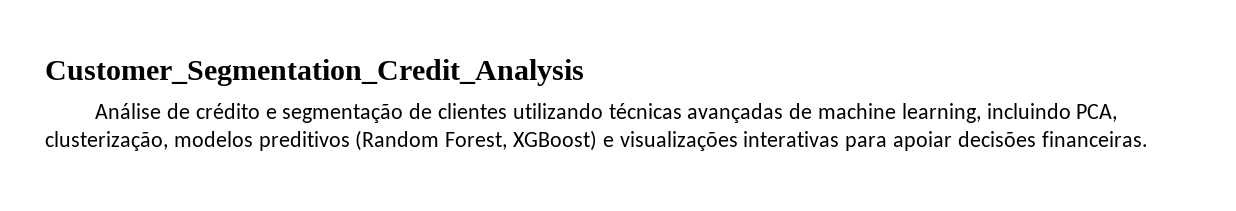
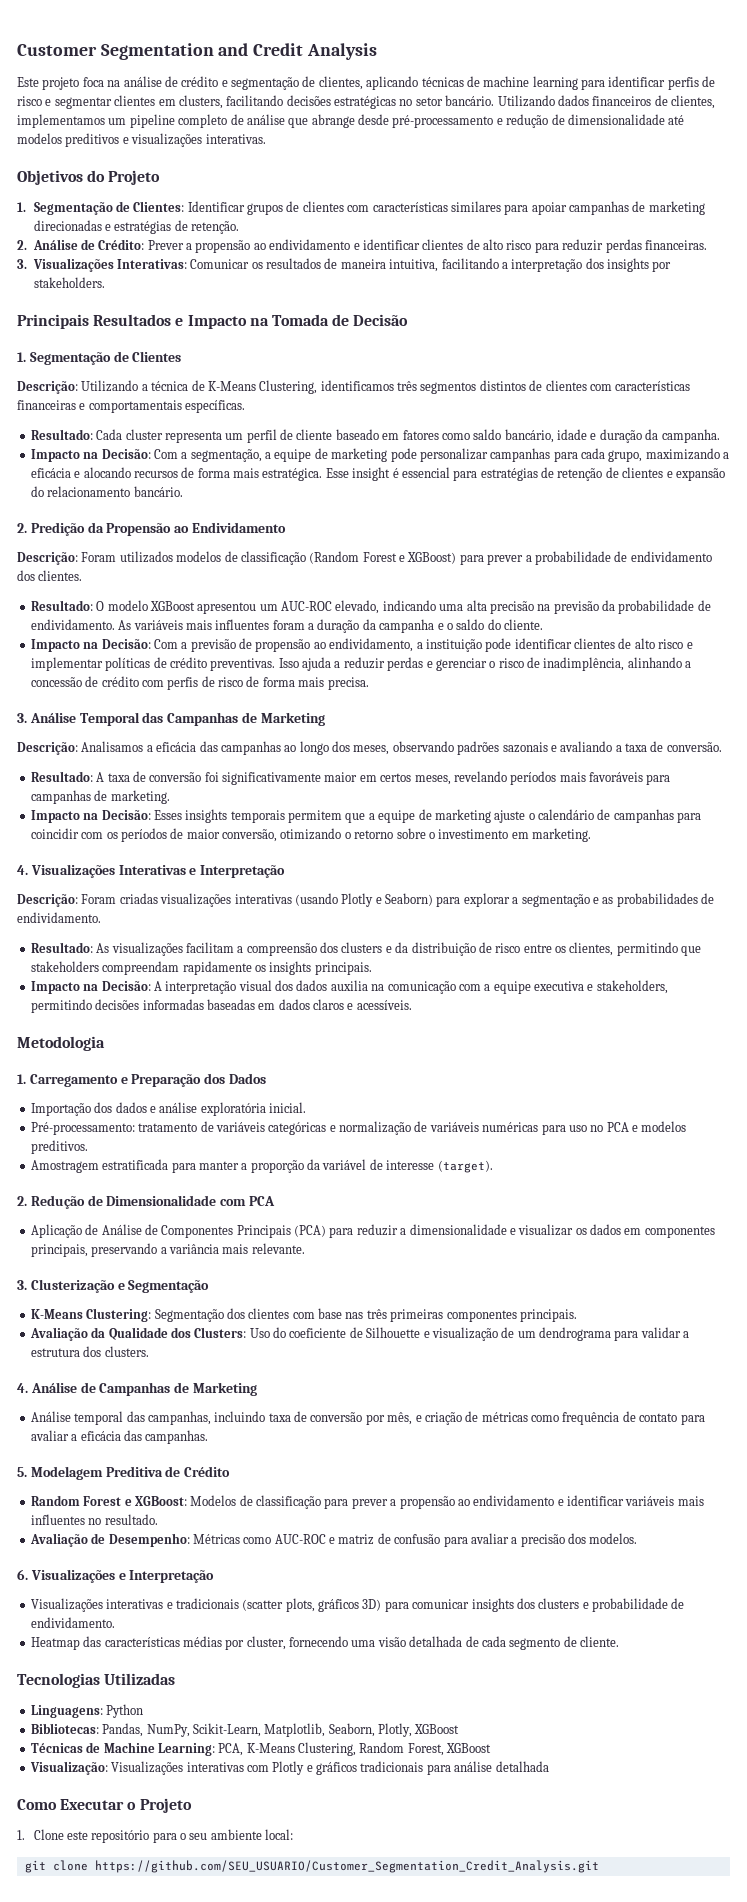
[45,59,584,86] [95,103,162,119] Customer_Segmentation_Credit_Analysis // Análise -> [17,43,377,60] [17,76,162,90] Customer Segmentation and Credit Analysis // Este projeto foca na análise
[437,103,1118,123] [45,130,1148,151] clientes utilizando técnicas avançadas de machine learning, incluindo PCA, clusterização, modelos preditivos (Random Forest, XGBoost) e visualizações interativas para apoiar decisões financeiras. -> [318,76,716,90] [17,95,715,109] [17,114,685,128] [17,133,266,147] [17,170,161,185] [17,201,705,215] [33,220,240,234] [17,239,707,253] [17,258,672,272] [33,277,105,288] [17,314,409,329] [17,351,182,365] [17,380,691,394] [17,400,246,413] [30,429,720,443] [30,448,730,462] [30,467,725,481] [30,486,183,497] [17,522,286,536] [17,551,712,565] [17,570,83,581] [30,600,711,614] [30,619,543,633] [30,638,693,652] [30,657,692,671] [30,676,369,690] [17,712,325,726] [17,741,722,755] [30,771,671,785] [30,790,170,804] [30,809,702,823] [30,828,591,842] [17,864,286,878] [17,893,714,907] [17,912,101,923] [30,942,702,956] [30,961,372,975] [30,980,668,994] [30,999,412,1013] [17,1036,105,1051] [17,1073,266,1087] [30,1102,306,1116] [30,1121,687,1135] [30,1140,88,1154] [30,1159,493,1173] [17,1195,275,1209] [30,1224,715,1238] [30,1243,305,1257] [17,1279,210,1293] [30,1308,577,1322] [29,1327,690,1341] [30,1346,149,1357] [17,1382,257,1396] [30,1411,705,1425] [30,1430,209,1444] [17,1466,231,1480] [30,1495,704,1509] [30,1514,158,1525] [29,1533,638,1547] [17,1569,215,1583] [30,1598,685,1612] [30,1617,115,1628] [30,1636,619,1650] [17,1673,176,1688] [30,1704,144,1718] [30,1723,460,1737] [30,1742,492,1756] [29,1761,549,1775] [17,1798,192,1813] [17,1829,294,1843] [24,1860,599,1873] clientes, aplicando técnicas de machine learning para identificar perfis de risco e segmentar clientes em clusters, facilitando decisões estratégicas no setor bancário. Utilizando dados financeiros de clientes, implementamos um pipeline completo de análise que abrange desde pré-processamento e redução de dimensionalidade até modelos preditivos e visualizações interativas. // Objetivos do Projeto // 1. Segmentação de Clientes: Identificar grupos de clientes com características similares para apoiar campanhas de marketing direcionadas e estratégias de retenção. // 2. Análise de Crédito: Prever a propensão ao endividamento e identificar clientes de alto risco para reduzir perdas financeiras. // 3. Visualizações Interativas: Comunicar os resultados de maneira intuitiva, facilitando a interpretação dos insights por stakeholders. // Principais Resultados e Impacto na Tomada de Decisão // 1. Segmentação de Clientes // Descrição: Utilizando a técnica de K-Means Clustering, identificamos três segmentos distintos de clientes com características financeiras e comportamentais específicas. // Resultado: Cada cluster representa um perfil de cliente baseado em fatores como saldo bancário, idade e duração da campanha. // Impacto na Decisão: Com a segmentação, a equipe de marketing pode personalizar campanhas para cada grupo, maximizando a eficácia e alocando recursos de forma mais estratégica. Esse insight é essencial para estratégias de retenção de clientes e expansão do relacionamento bancário. // 2. Predição da Propensão ao Endividamento // Descrição: Foram utilizados modelos de classificação (Random Forest e XGBoost) para prever a probabilidade de endividamento dos clientes. // Resultado: O modelo XGBoost apresentou um AUC-ROC elevado, indicando uma alta precisão na previsão da probabilidade de endividamento. As variáveis mais influentes foram a duração da campanha e o saldo do cliente. // Impacto na Decisão: Com a previsão de propensão ao endividamento, a instituição pode identificar clientes de alto risco e implementar políticas de crédito preventivas. Isso ajuda a reduzir perdas e gerenciar o risco de inadimplência, alinhando a concessão de crédito com perfis de risco de forma mais precisa. // 3. Análise Temporal das Campanhas de Marketing // Descrição: Analisamos a eficácia das campanhas ao longo dos meses, observando padrões sazonais e avaliando a taxa de conversão. // Resultado: A taxa de conversão foi significativamente maior em certos meses, revelando períodos mais favoráveis para campanhas de marketing. // Impacto na Decisão: Esses insights temporais permitem que a equipe de marketing ajuste o calendário de campanhas para coincidir com os períodos de maior conversão, otimizando o retorno sobre o investimento em marketing. // 4. Visualizações Interativas e Interpretação // Descrição: Foram criadas visualizações interativas (usando Plotly e Seaborn) para explorar a segmentação e as probabilidades de endividamento. // Resultado: As visualizações facilitam a compreensão dos clusters e da distribuição de risco entre os clientes, permitindo que stakeholders compreendam rapidamente os insights principais. // Impacto na Decisão: A interpretação visual dos dados auxilia na comunicação com a equipe executiva e stakeholders, permitindo decisões informadas baseadas em dados claros e acessíveis. // Metodologia // 1. Carregamento e Preparação dos Dados // Importação dos dados e análise exploratória inicial. // Pré-processamento: tratamento de variáveis categóricas e normalização de variáveis numéricas para uso no PCA e modelos preditivos. // Amostragem estratificada para manter a proporção da variável de interesse (target). // 2. Redução de Dimensionalidade com PCA // Aplicação de Análise de Componentes Principais (PCA) para reduzir a dimensionalidade e visualizar os dados em componentes principais, preservando a variância mais relevante. // 3. Clusterização e Segmentação // K-Means Clustering: Segmentação dos clientes com base nas três primeiras componentes principais. // Avaliação da Qualidade dos Clusters: Uso do coeficiente de Silhouette e visualização de um dendrograma para validar a estrutura dos clusters. // 4. Análise de Campanhas de Marketing // Análise temporal das campanhas, incluindo taxa de conversão por mês, e criação de métricas como frequência de contato para avaliar a eficácia das campanhas. // 5. Modelagem Preditiva de Crédito // Random Forest e XGBoost: Modelos de classificação para prever a propensão ao endividamento e identificar variáveis mais influentes no resultado. // Avaliação de Desempenho: Métricas como AUC-ROC e matriz de confusão para avaliar a precisão dos modelos. // 6. Visualizações e Interpretação // Visualizações interativas e tradicionais (scatter plots, gráficos 3D) para comunicar insights dos clusters e probabilidade de endividamento. // Heatmap das características médias por cluster, fornecendo uma visão detalhada de cada segmento de cliente. // Tecnologias Utilizadas // Linguagens: Python // Bibliotecas: Pandas, NumPy, Scikit-Learn, Matplotlib, Seaborn, Plotly, XGBoost // Técnicas de Machine Learning: PCA, K-Means Clustering, Random Forest, XGBoost // Visualização: Visualizações interativas com Plotly e gráficos tradicionais para análise detalhada // Como Executar o Projeto // 1. Clone este repositório para o seu ambiente local: // git clone https://github.com/SEU_USUARIO/Customer_Segmentation_Credit_Analysis.git

